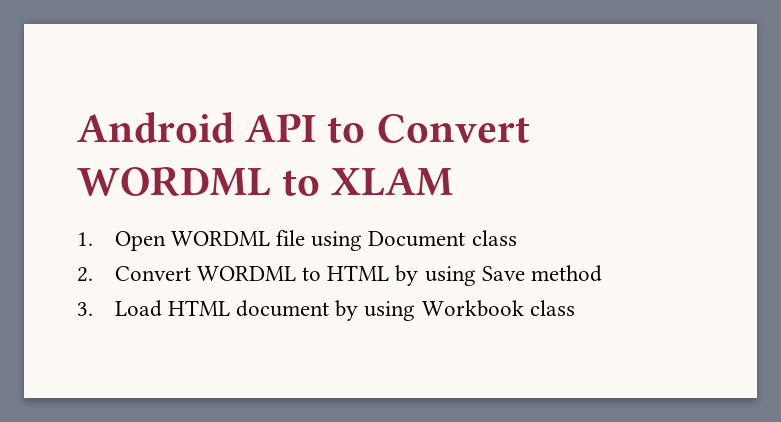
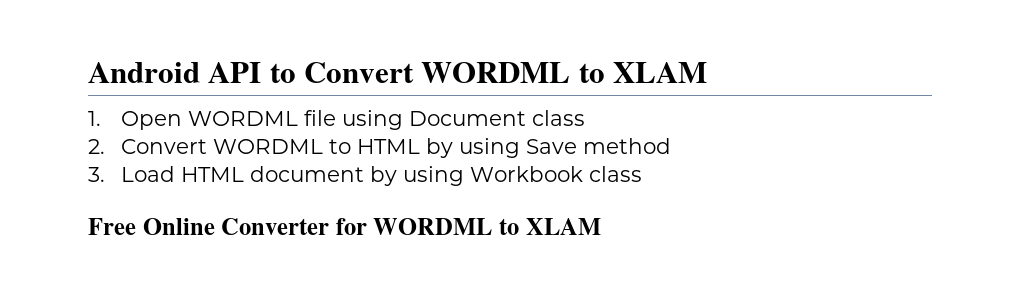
(575, 308) none -> [88,218,601,235] // Free Online Converter for WORDML to XLAM

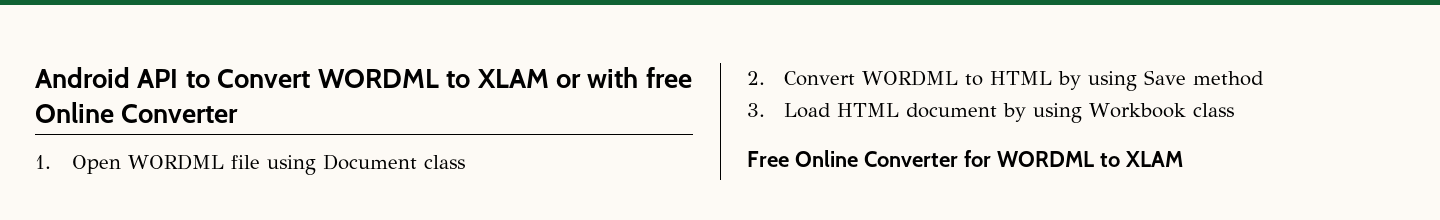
(708, 72) none -> [555,67,692,88] [35,102,239,123] or with free Online Converter

